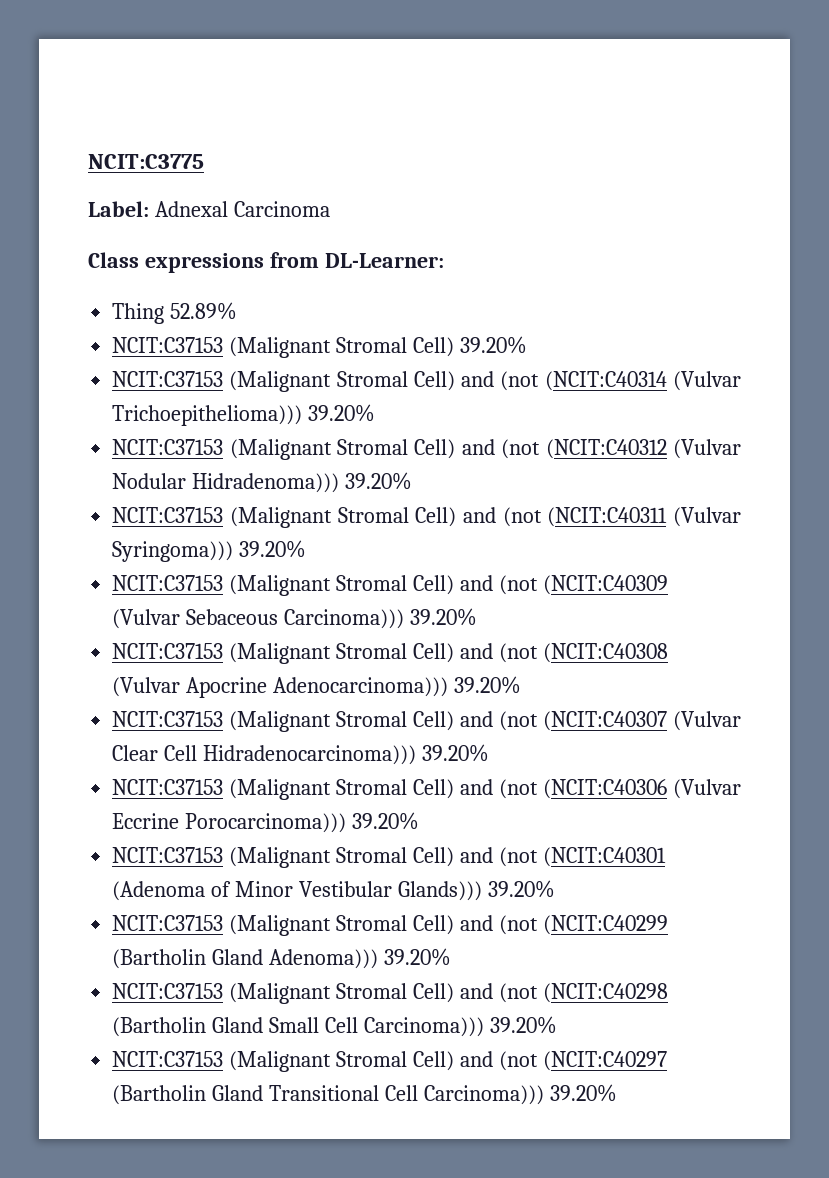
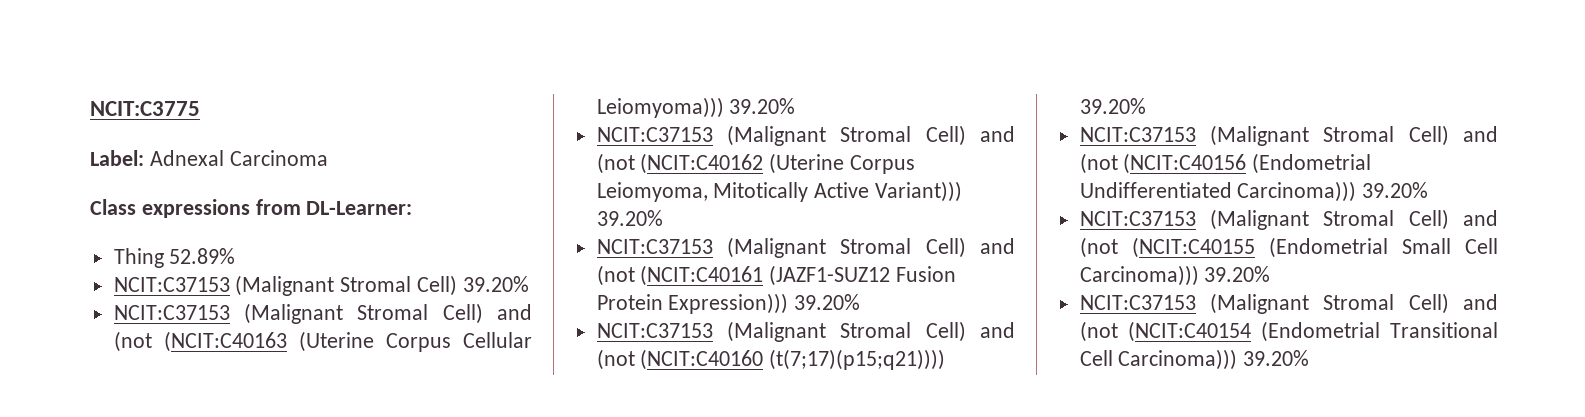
[544,371,742,391] [112,404,376,426] [112,439,741,460] [112,472,413,493] [112,507,742,528] [112,540,307,562] [112,575,668,596] [112,608,478,629] [112,643,668,664] [112,676,522,698] [112,711,741,732] [112,744,490,765] [112,779,741,800] [112,812,420,833] [112,847,666,868] [112,880,555,901] [112,915,668,936] [112,948,452,969] [112,983,668,1004] [112,1017,264,1037] (NCIT:C40314 (Vulvar Trichoepithelioma))) 39.20% // NCIT:C37153 (Malignant Stromal Cell) and (not (NCIT:C40312 (Vulvar Nodular Hidradenoma))) 39.20% // NCIT:C37153 (Malignant Stromal Cell) and (not (NCIT:C40311 (Vulvar Syringoma))) 39.20% // NCIT:C37153 (Malignant Stromal Cell) and (not (NCIT:C40309 (Vulvar Sebaceous Carcinoma))) 39.20% // NCIT:C37153 (Malignant Stromal Cell) and (not (NCIT:C40308 (Vulvar Apocrine Adenocarcinoma))) 39.20% // NCIT:C37153 (Malignant Stromal Cell) and (not (NCIT:C40307 (Vulvar Clear Cell Hidradenocarcinoma))) 39.20% // NCIT:C37153 (Malignant Stromal Cell) and (not (NCIT:C40306 (Vulvar Eccrine Porocarcinoma))) 39.20% // NCIT:C37153 (Malignant Stromal Cell) and (not (NCIT:C40301 (Adenoma of Minor Vestibular Glands))) 39.20% // NCIT:C37153 (Malignant Stromal Cell) and (not (NCIT:C40299 (Bartholin Gland Adenoma))) 39.20% // NCIT:C37153 (Malignant Stromal Cell) and (not (NCIT:C40298 (Bartholin Gland -> [163,331,532,352] [596,97,796,118] [596,125,1015,146] [596,153,916,174] [596,181,963,202] [596,210,663,226] [596,237,1015,258] [596,265,957,286] [596,293,861,314] [596,321,1015,342] [596,349,946,370] [1079,98,1146,114] [1079,125,1498,146] [1079,153,1372,174] [1079,181,1429,202] [1079,209,1498,230] [1079,237,1388,258] (NCIT:C40163 (Uterine Corpus Cellular Leiomyoma))) 39.20% // NCIT:C37153 (Malignant Stromal Cell) and (not (NCIT:C40162 (Uterine Corpus Leiomyoma, Mitotically Active Variant))) 39.20% // NCIT:C37153 (Malignant Stromal Cell) and (not (NCIT:C40161 (JAZF1-SUZ12 Fusion Protein Expression))) 39.20% // NCIT:C37153 (Malignant Stromal Cell) and (not (NCIT:C40160 (t(7;17)(p15;q21)))) 39.20% // NCIT:C37153 (Malignant Stromal Cell) and (not (NCIT:C40156 (Endometrial Undifferentiated Carcinoma))) 39.20% // NCIT:C37153 (Malignant Stromal Cell) and (not (NCIT:C40155 (Endometrial
[542,1051,667,1071] [112,1085,264,1105] (NCIT:C40297 (Bartholin Gland -> [1127,321,1380,342] (NCIT:C40154 (Endometrial

